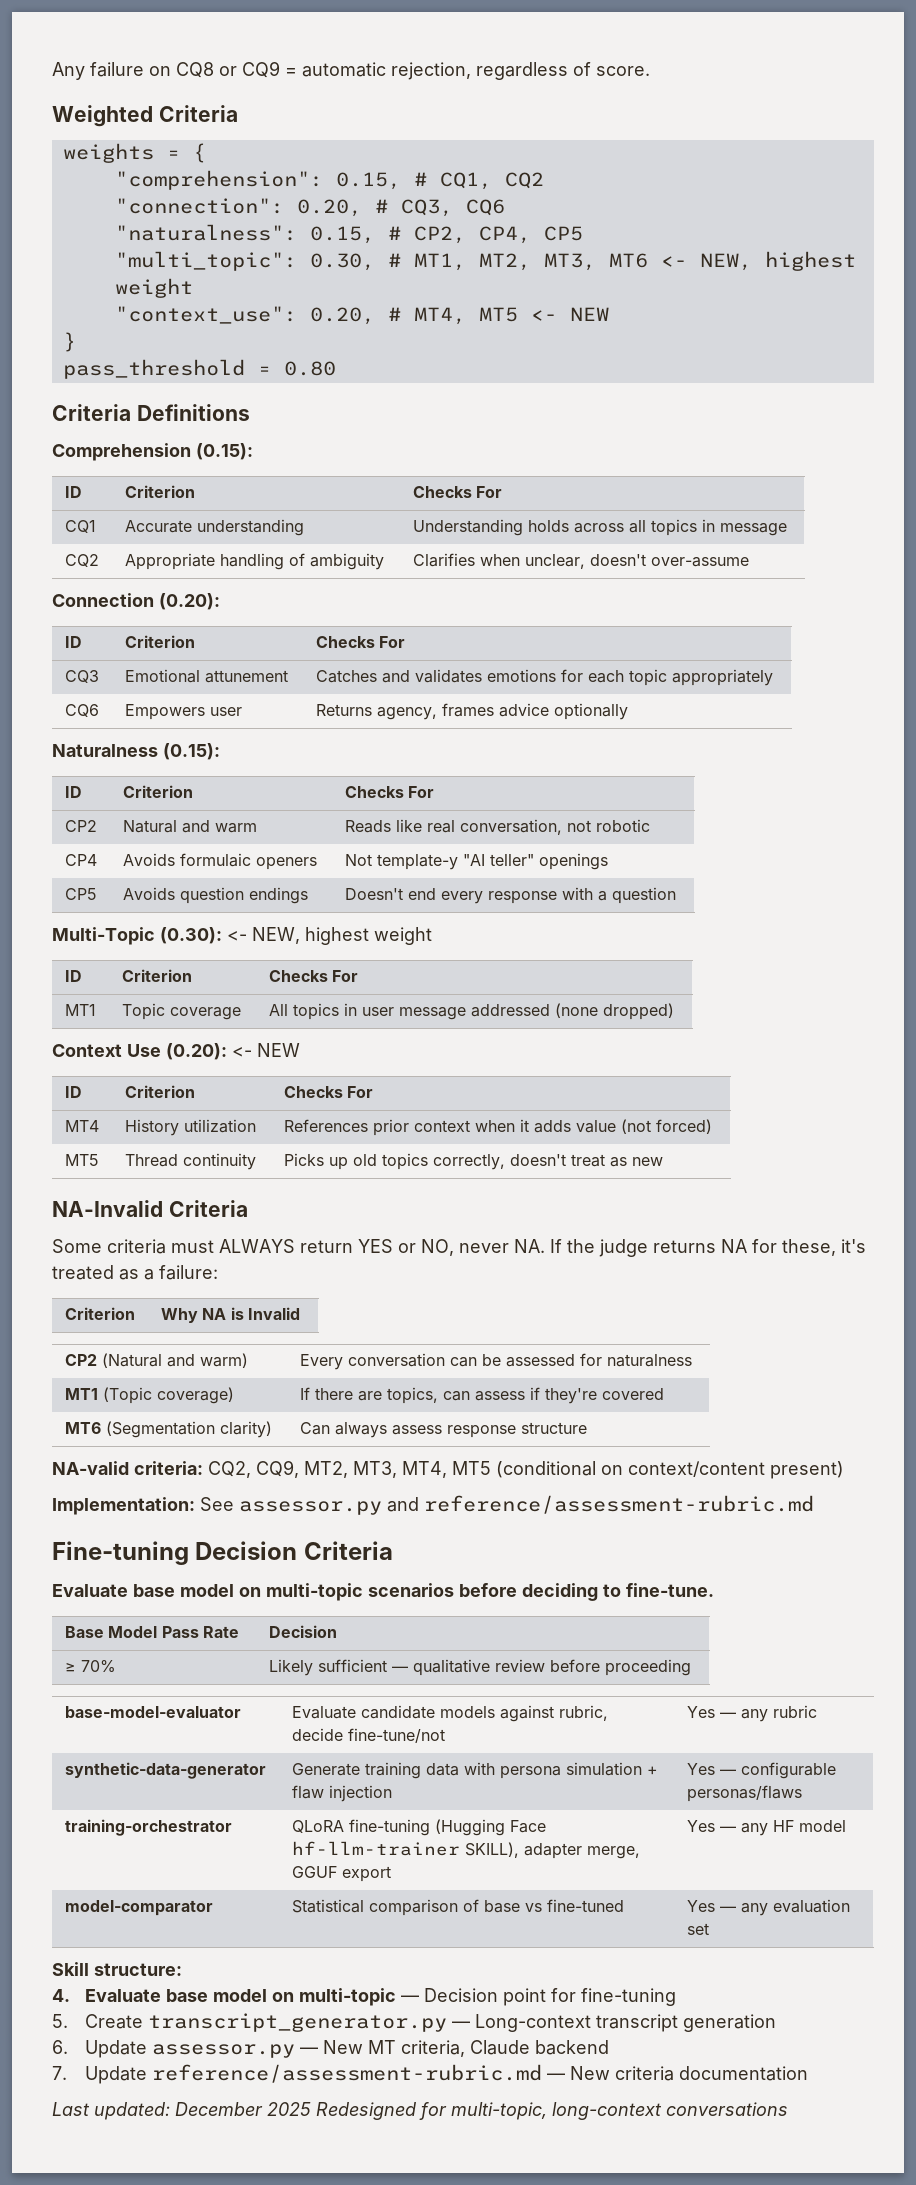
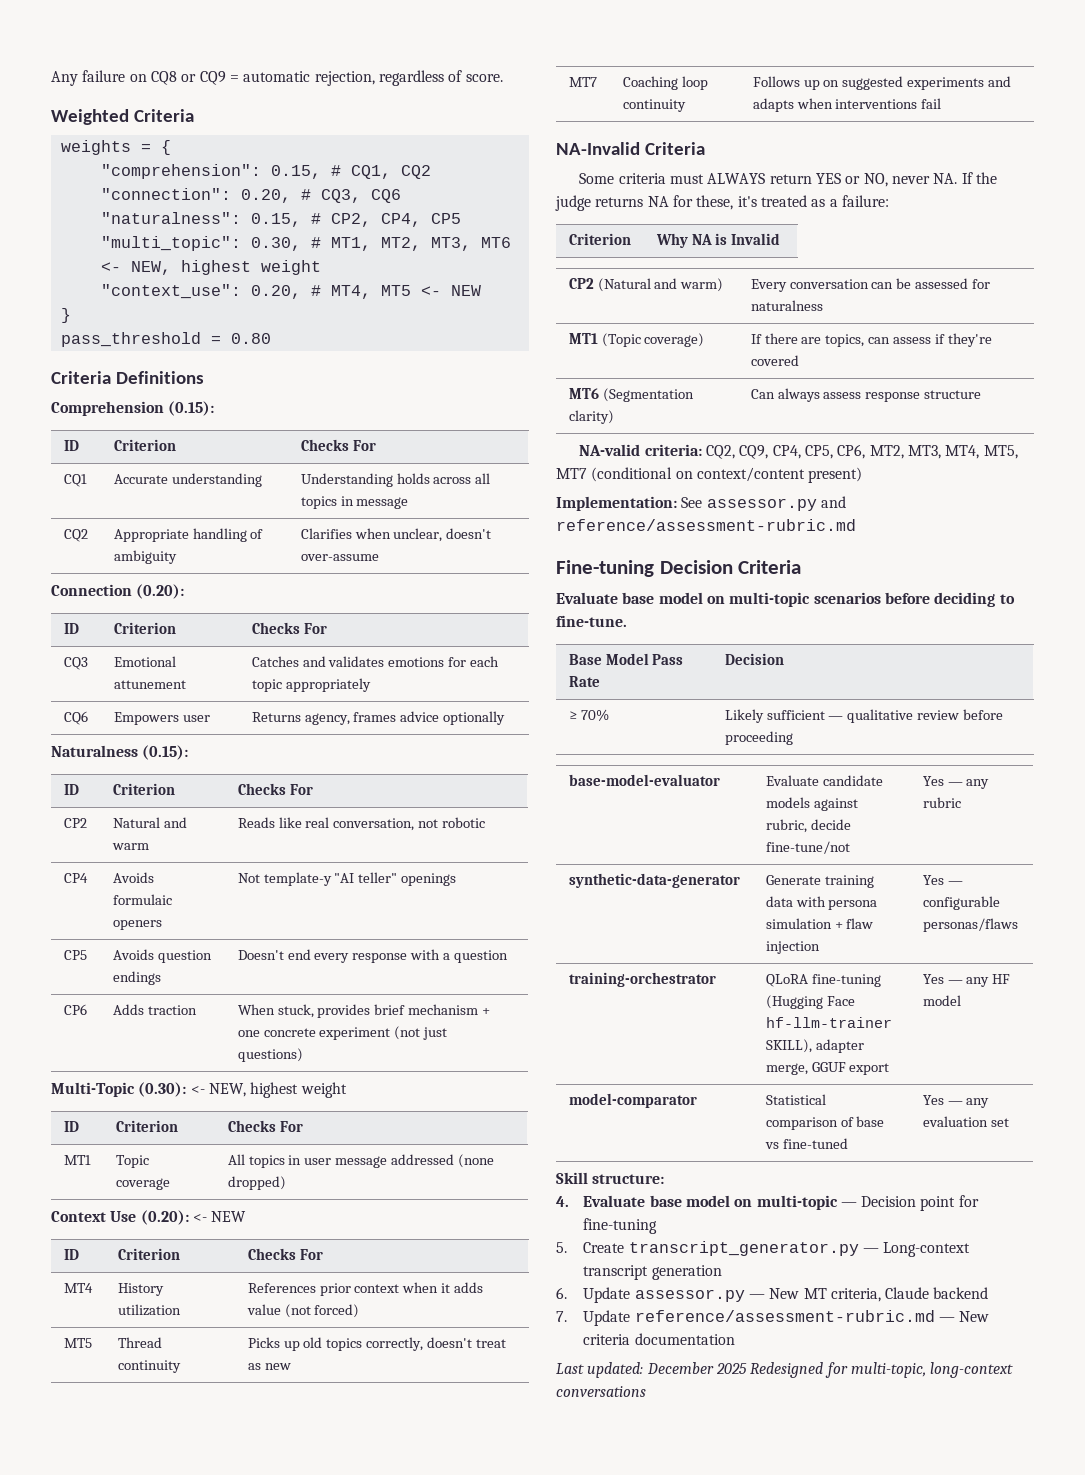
(676, 895) none -> [63,1004,87,1015] [112,1004,197,1015] [237,1004,491,1018] [237,1026,448,1040] [237,1048,303,1062] // CP6 | Adds traction | When stuck, provides brief mechanism + one concrete experiment (not just questions)
(663, 1161) none -> [568,77,597,87] [622,76,708,90] [622,99,686,112] [752,76,1012,90] [752,98,942,112] // MT7 | Coaching loop continuity | Follows up on suggested experiments and adapts when interventions fail
(299, 1469) none -> [772,444,866,459] CP4, CP5, CP6,
[452,1461,491,1475] MT5 -> [983,445,1018,459] [556,468,587,479] MT5, MT7

